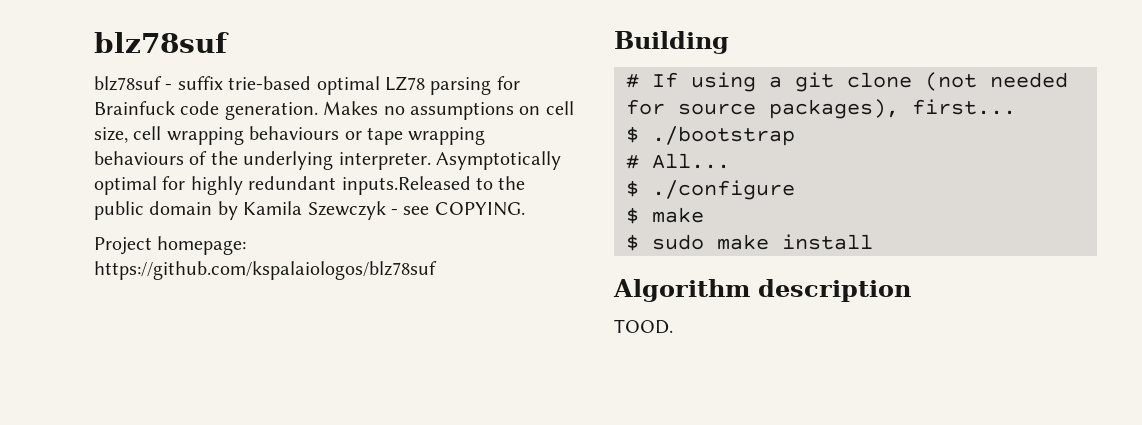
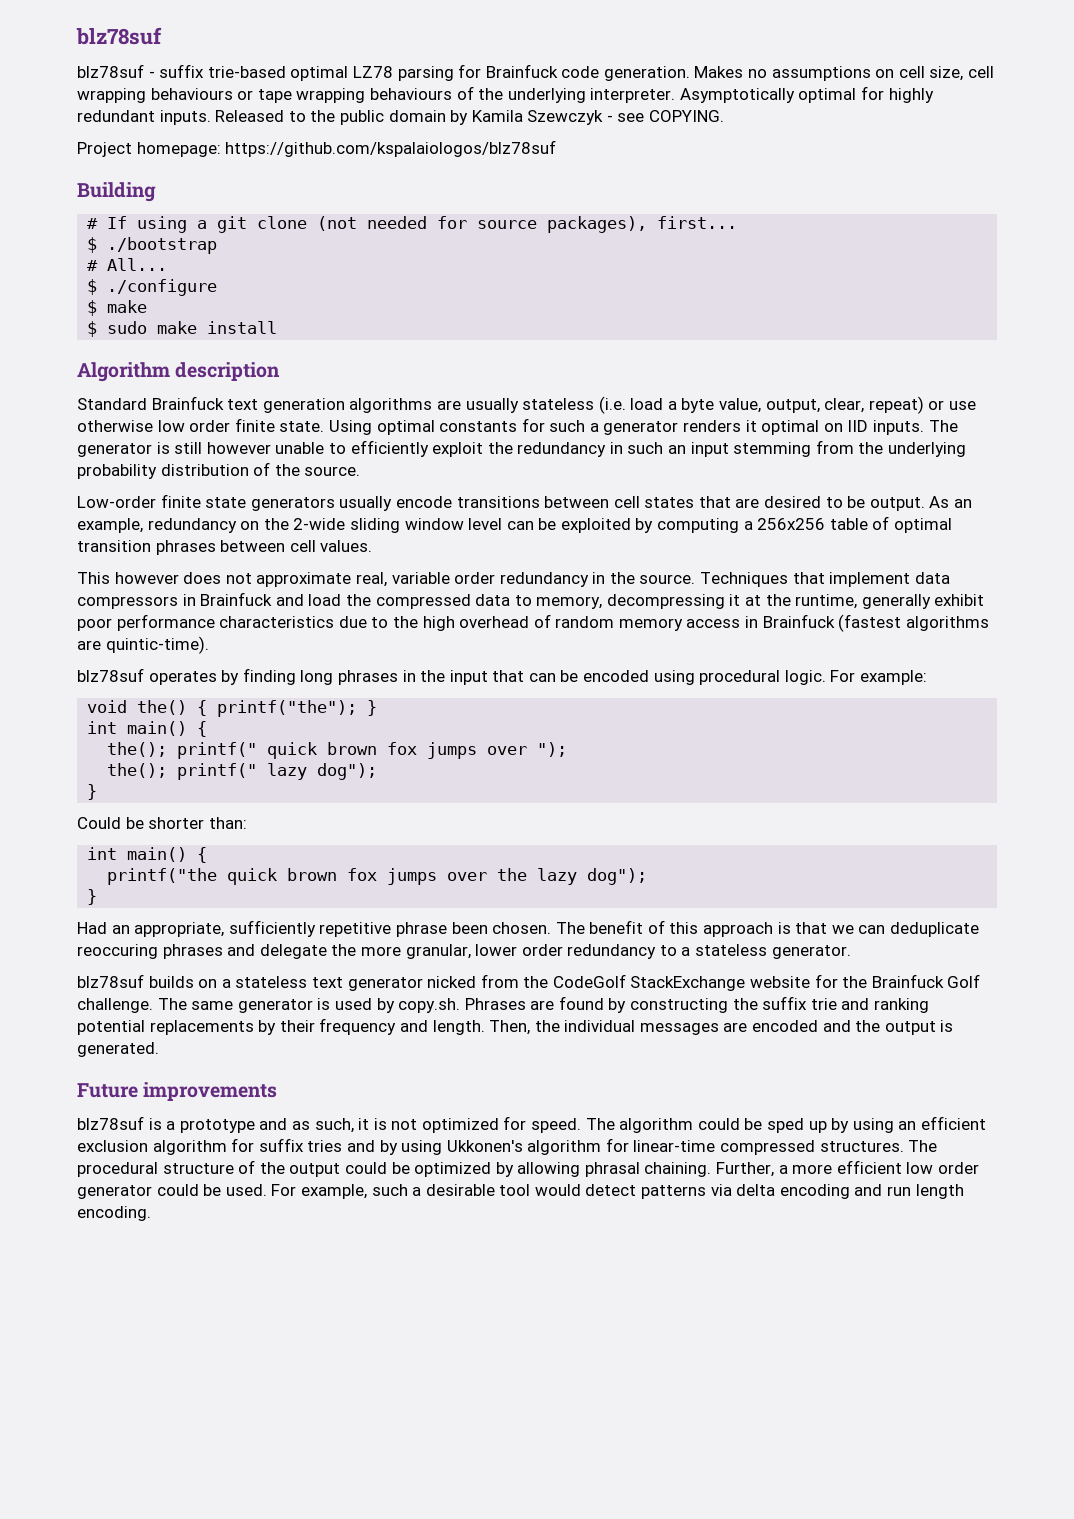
[341,176,471,195] inputs.Released -> [159,110,285,125] inputs. Released
[614,319,673,334] TOOD. -> [77,396,977,414] [77,418,958,435] [77,440,967,457] [77,462,361,479] [77,494,973,511] [77,516,953,533] [77,540,373,555] [77,572,950,587] [77,592,985,609] [77,614,989,632] [77,636,209,654] [77,668,928,685] [87,700,378,717] [87,721,208,737] [107,742,568,759] [107,763,378,780] [87,784,98,800] [77,817,247,829] [87,847,208,863] [107,868,648,885] [87,889,98,905] [77,920,980,937] [77,944,851,959] [77,974,981,991] [77,996,930,1013] [77,1018,954,1035] [77,1042,159,1057] [77,1082,278,1101] [77,1116,986,1133] [77,1138,938,1155] [77,1160,980,1177] [77,1184,964,1199] [77,1206,151,1221] Standard Brainfuck text generation algorithms are usually stateless (i.e. load a byte value, output, clear, repeat) or use otherwise low order finite state. Using optimal constants for such a generator renders it optimal on IID inputs. The generator is still however unable to efficiently exploit the redundancy in such an input stemming from the underlying probability distribution of the source. // Low-order finite state generators usually encode transitions between cell states that are desired to be output. As an example, redundancy on the 2-wide sliding window level can be exploited by computing a 256x256 table of optimal transition phrases between cell values. // This however does not approximate real, variable order redundancy in the source. Techniques that implement data compressors in Brainfuck and load the compressed data to memory, decompressing it at the runtime, generally exhibit poor performance characteristics due to the high overhead of random memory access in Brainfuck (fastest algorithms are quintic-time). // blz78suf operates by finding long phrases in the input that can be encoded using procedural logic. For example: // void the() { printf("the"); } // int main() { // the(); printf(" quick brown fox jumps over "); // the(); printf(" lazy dog"); // } // Could be shorter than: // int main() { // printf("the quick brown fox jumps over the lazy dog"); // } // Had an appropriate, sufficiently repetitive phrase been chosen. The benefit of this approach is that we can deduplicate reoccuring phrases and delegate the more granular, lower order redundancy to a stateless generator. // blz78suf builds on a stateless text generator nicked from the CodeGolf StackExchange website for the Brainfuck Golf challenge. The same generator is used by copy.sh. Phrases are found by constructing the suffix trie and ranking potential replacements by their frequency and length. Then, the individual messages are encoded and the output is generated. // Future improvements // blz78suf is a prototype and as such, it is not optimized for speed. The algorithm could be sped up by using an efficient exclusion algorithm for suffix tries and by using Ukkonen's algorithm for linear-time compressed structures. The procedural structure of the output could be optimized by allowing phrasal chaining. Further, a more efficient low order generator could be used. For example, such a desirable tool would detect patterns via delta encoding and run length encoding.

